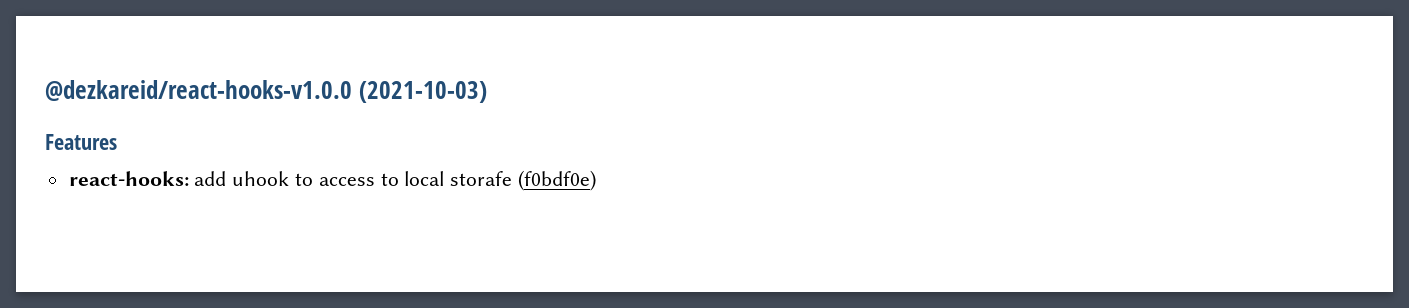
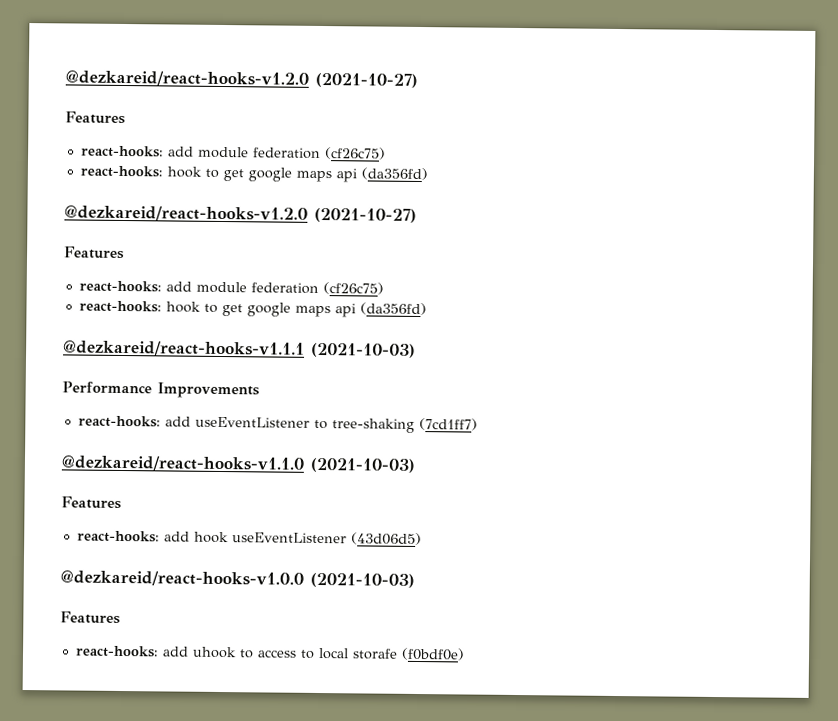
(45, 90) none -> [65,70,418,88] [65,111,126,125] [80,145,386,160] [79,165,428,183] [64,205,417,223] [64,246,125,260] [78,280,384,295] [78,300,427,318] [63,340,416,358] [62,381,260,399] [77,415,478,433] [61,455,416,473] [61,496,122,509] [76,530,422,546] @dezkareid/react-hooks-v1.2.0 (2021-10-27) // Features // react-hooks: add module federation (cf26c75) // react-hooks: hook to get google maps api (da356fd) // @dezkareid/react-hooks-v1.2.0 (2021-10-27) // Features // react-hooks: add module federation (cf26c75) // react-hooks: hook to get google maps api (da356fd) // @dezkareid/react-hooks-v1.1.1 (2021-10-03) // Performance Improvements // react-hooks: add useEventListener to tree-shaking (7cd1ff7) // @dezkareid/react-hooks-v1.1.0 (2021-10-03) // Features // react-hooks: add hook useEventListener (43d06d5) //

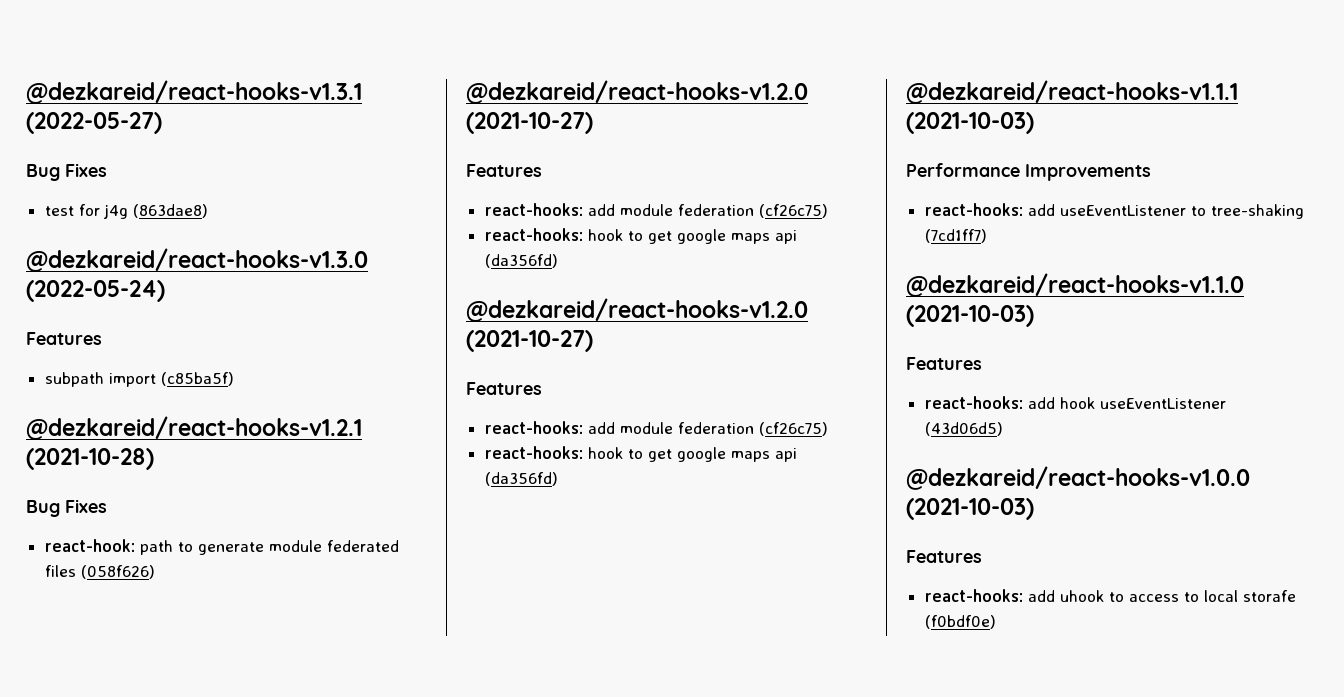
(65, 78) none -> [26,80,362,104] [26,112,162,134] [26,163,107,181] [44,204,208,219] [26,248,368,272] [26,280,165,302] [26,332,102,345] [44,372,234,387] [26,416,362,440] [26,448,154,470] [26,499,107,517] [44,539,399,555] [44,565,155,579] @dezkareid/react-hooks-v1.3.1 (2022-05-27) // Bug Fixes // test for j4g (863dae8) // @dezkareid/react-hooks-v1.3.0 (2022-05-24) // Features // subpath import (c85ba5f) // @dezkareid/react-hooks-v1.2.1 (2021-10-28) // Bug Fixes // react-hook: path to generate module federated files (058f626) //

